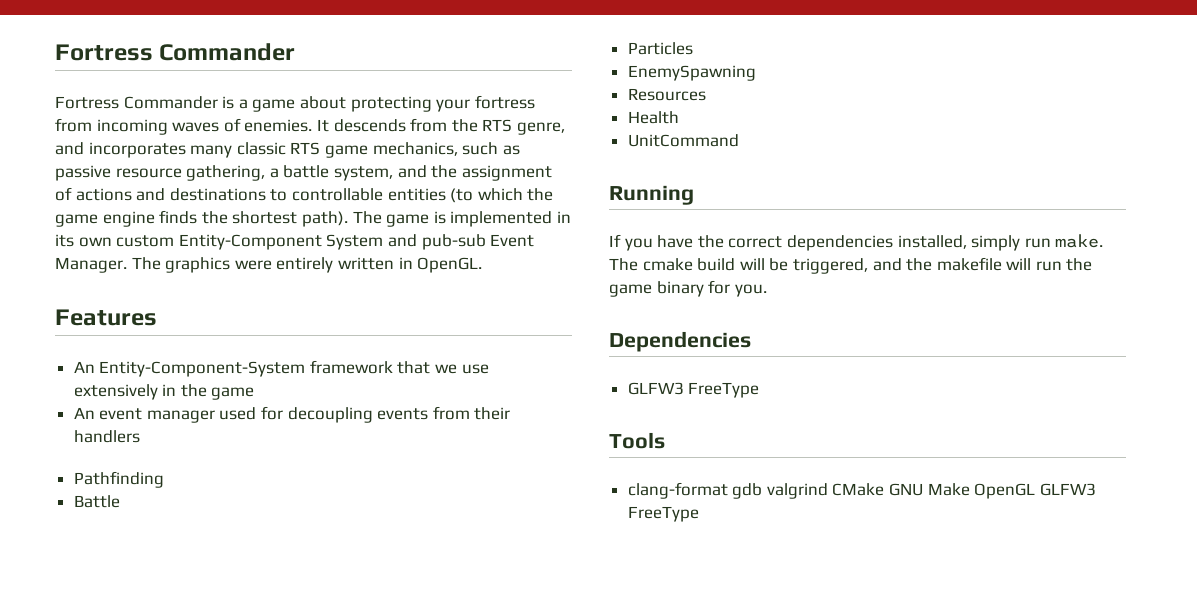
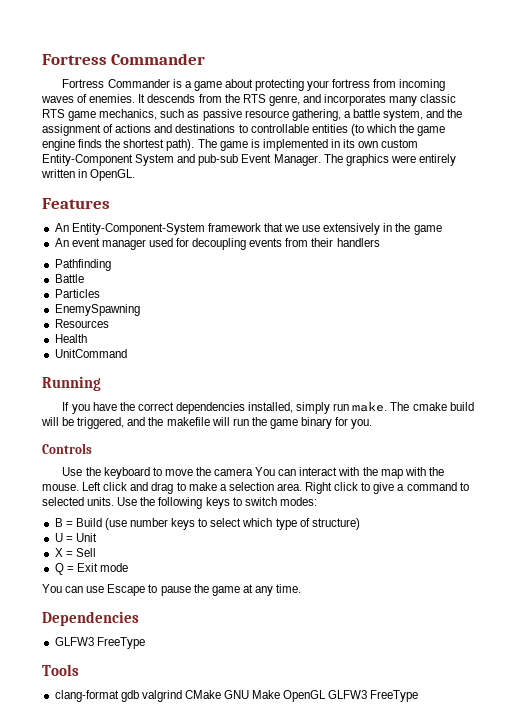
(767, 290) none -> [42,443,92,454] [62,467,444,479] [42,482,469,494] [42,497,317,509] [54,518,360,530] [54,533,97,542] [54,548,96,557] [54,563,128,575] [42,584,302,596] // Controls // Use the keyboard to move the camera You can interact with the map with the mouse. Left click and drag to make a selection area. Right click to give a command to selected units. Use the following keys to switch modes: // B = Build (use number keys to select which type of structure) // U = Unit // X = Sell // Q = Exit mode // You can use Escape to pause the game at any time.

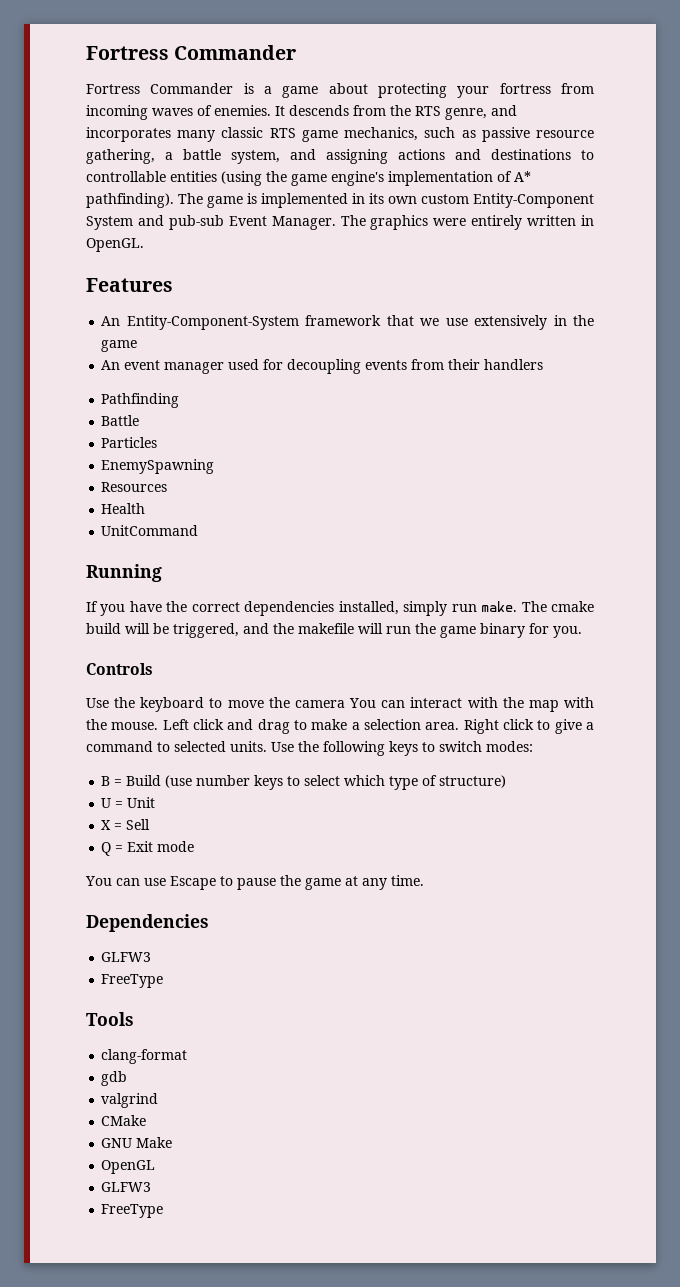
[447,109,463,118] [42,124,114,136] the assignment of -> [326,149,388,164] assigning
[350,124,446,136] [42,139,195,151] (to which the game engine finds the shortest path). -> [221,171,531,186] [86,193,174,208] (using the game engine's implementation of A* pathfinding).
(94, 641) none -> (152, 957) //
(119, 696) none -> (188, 1056) //
(139, 696) none -> (128, 1078) //
(182, 696) none -> (159, 1100) //
(221, 694) none -> (147, 1120) //
(281, 694) none -> (173, 1142) //
[328,690,368,699] GLFW3 -> [101,1182,152,1192] // GLFW3 //

